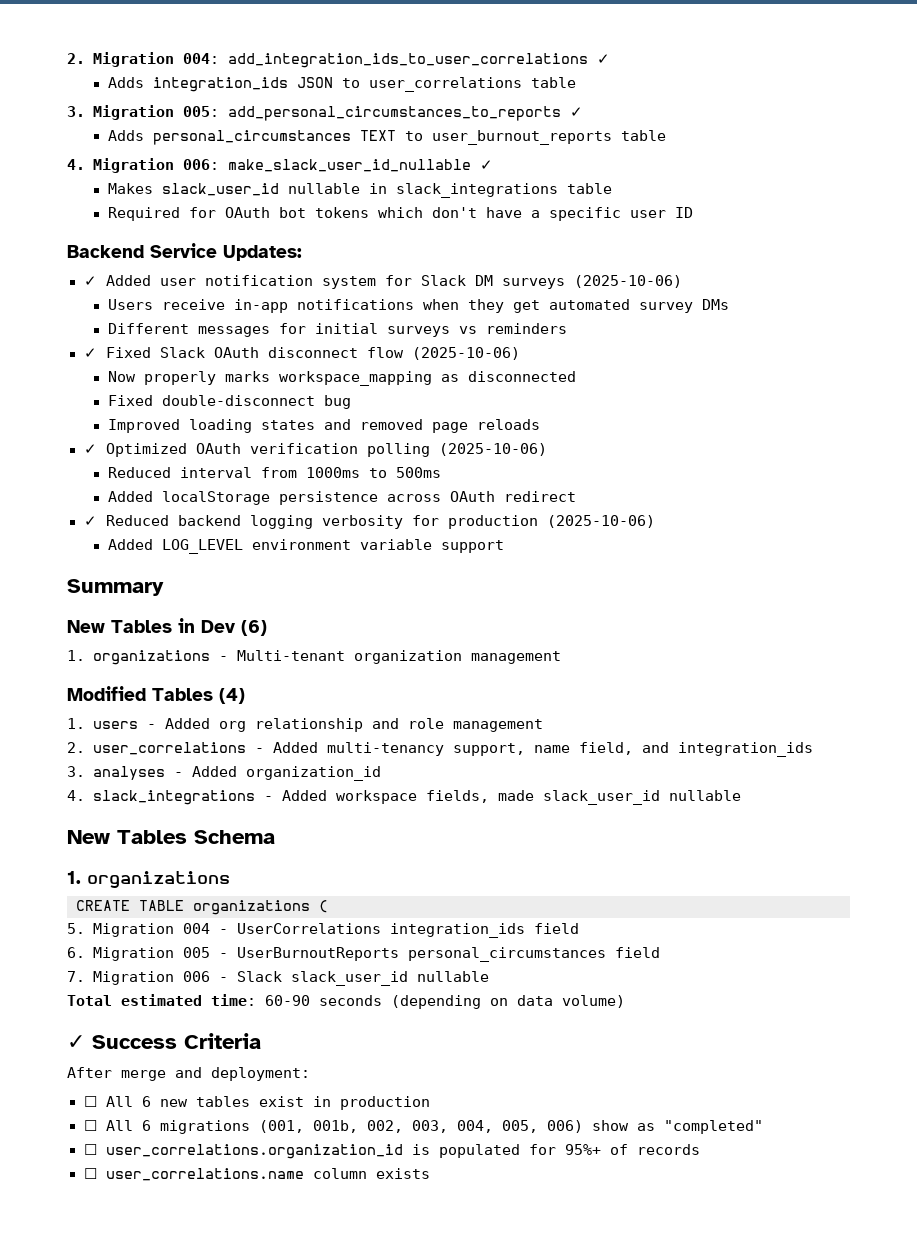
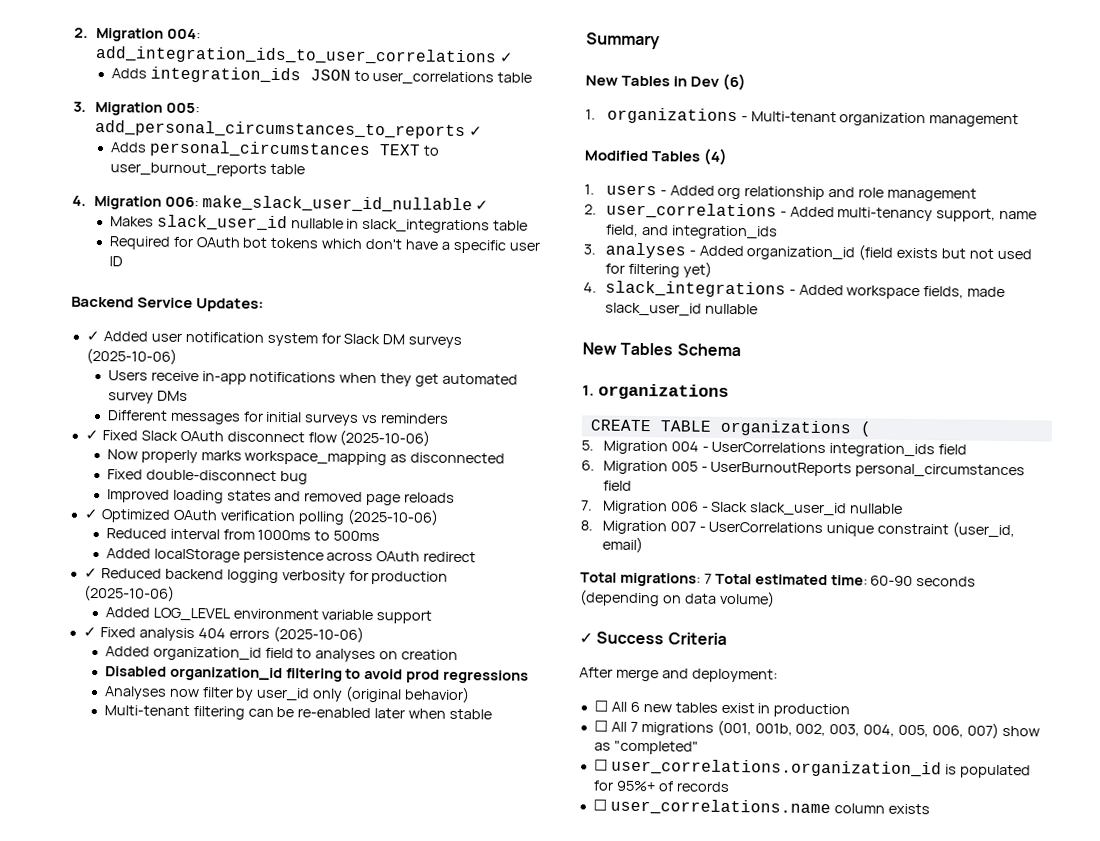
(504, 546) none -> [82,625,364,643] [104,646,459,663] [104,666,530,684] [103,685,471,704] [103,705,493,720] // ✓ Fixed analysis 404 errors (2025-10-06) // Added organization_id field to analyses on creation // Disabled organization_id filtering to avoid prod regressions // Analyses now filter by user_id only (original behavior) // Multi-tenant filtering can be re-enabled later when stable
(381, 773) none -> [858,244,1033,261] [604,261,712,278] (field exists but not used for filtering yet)
(489, 976) none -> [580,520,1016,539] [601,536,643,554] [580,572,712,587] 8. Migration 007 - UserCorrelations unique constraint (user_id, email) // Total migrations: 7
[141,1120,151,1131] 6 -> [629,721,638,732] 7
[546,1120,583,1133] 006) -> [932,722,1000,739] 006, 007)

